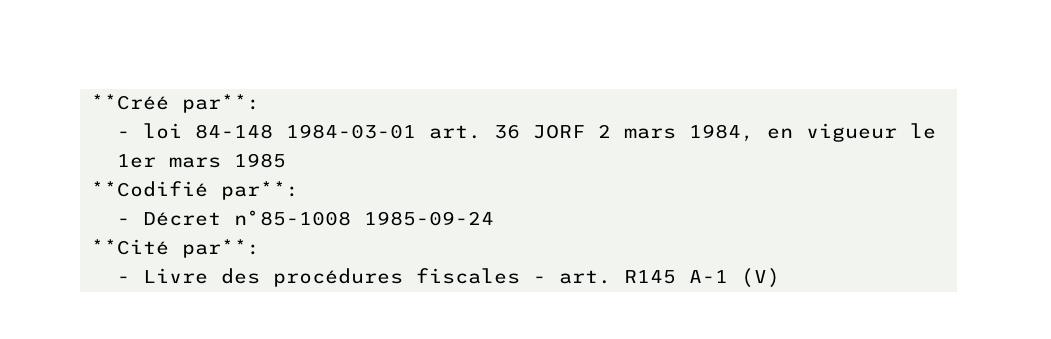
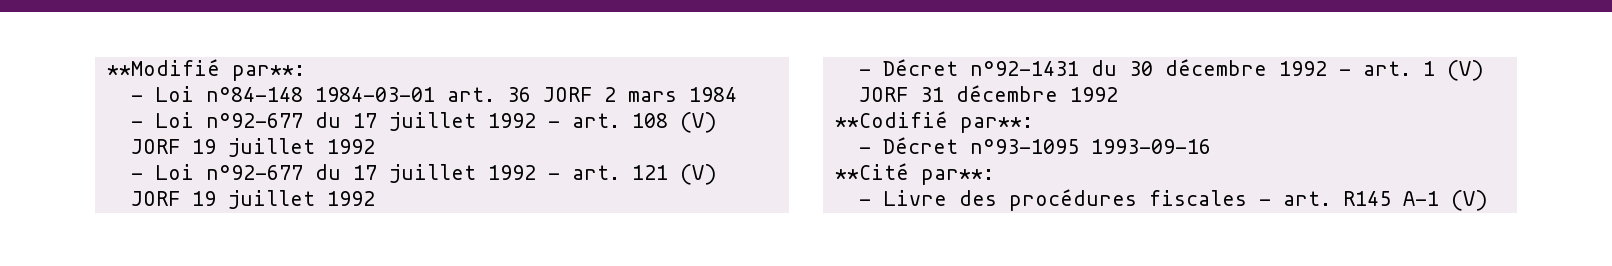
[91,94,261,113] [117,123,274,139] **Créé par**: // - loi 84-148 -> [107,59,306,81] [131,86,304,102] **Modifié par**: // - Loi n°84-148
[689,123,937,142] [117,153,287,168] 1984, en vigueur le 1er mars 1985 -> [689,87,738,102] [131,112,718,133] [131,138,376,157] [131,164,718,185] [131,190,376,209] [859,59,1485,81] [859,85,1119,102] 1984 // - Loi n°92-677 du 17 juillet 1992 - art. 108 (V) JORF 19 juillet 1992 // - Loi n°92-677 du 17 juillet 1992 - art. 121 (V) JORF 19 juillet 1992 // - Décret n°92-1431 du 30 décembre 1992 - art. 1 (V) JORF 31 décembre 1992
[234,210,495,226] n°85-1008 1985-09-24 -> [970,139,1212,154] n°93-1095 1993-09-16

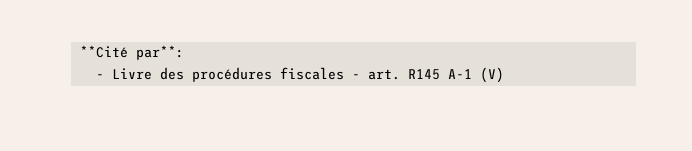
[107,59,306,81] [131,86,738,102] [131,112,718,133] [131,138,376,157] [131,164,718,185] [131,190,376,209] [859,59,1485,81] [859,85,1119,102] [835,111,1034,133] [859,137,1212,154] **Modifié par**: // - Loi n°84-148 1984-03-01 art. 36 JORF 2 mars 1984 // - Loi n°92-677 du 17 juillet 1992 - art. 108 (V) JORF 19 juillet 1992 // - Loi n°92-677 du 17 juillet 1992 - art. 121 (V) JORF 19 juillet 1992 // - Décret n°92-1431 du 30 décembre 1992 - art. 1 (V) JORF 31 décembre 1992 // **Codifié par**: // - Décret n°93-1095 1993-09-16 // -> (79, 51) none

